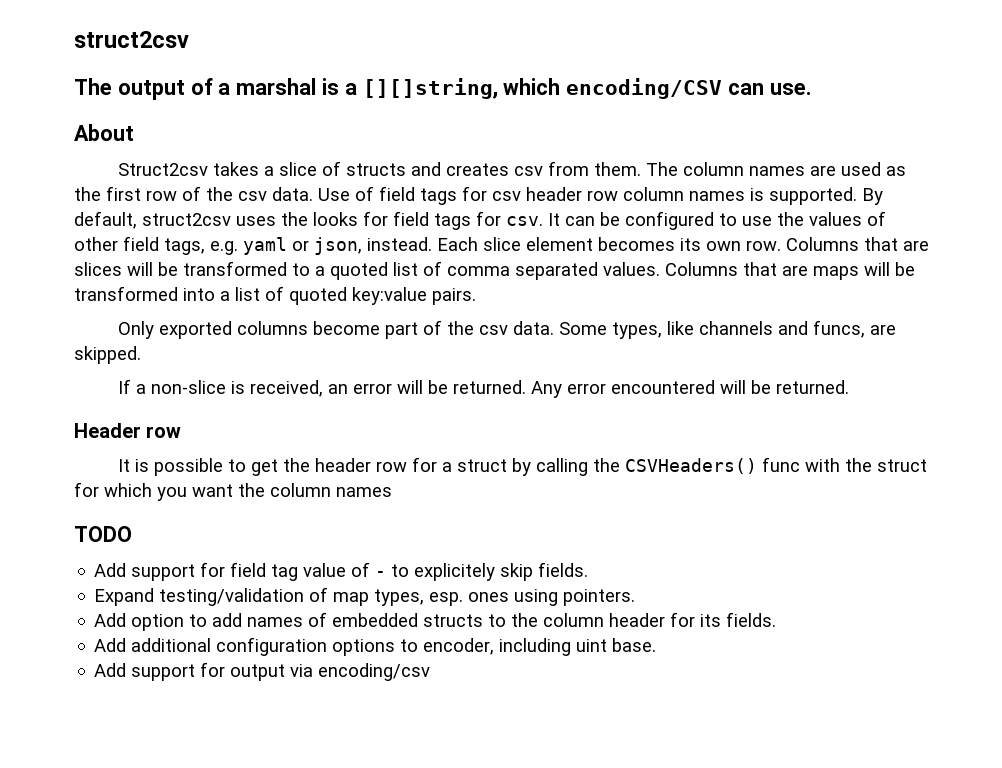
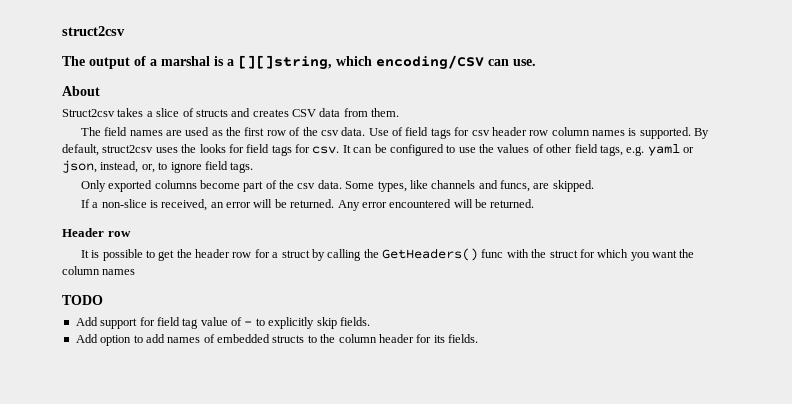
[514,166,544,176] csv -> [292,108,341,117] CSV data
[646,162,745,176] The column -> [80,127,128,136] // The field
[367,237,929,251] [74,261,915,280] [74,286,476,305] instead. Each slice element becomes its own row. Columns that are slices will be transformed to a quoted list of comma separated values. Columns that are maps will be transformed into a list of quoted key:value pairs. -> [100,161,254,173] instead, or, to ignore field tags.
[625,458,758,474] CSVHeaders() -> [382,248,479,261] GetHeaders()
[414,563,496,581] explicitely -> [268,317,315,329] explicitly
[94,587,636,606] // Expand testing/validation of map types, esp. ones using pointers. -> (370, 321) none
[94,637,657,656] [94,662,431,681] // Add additional configuration options to encoder, including uint base. // Add support for output via encoding/csv -> (478, 338) none

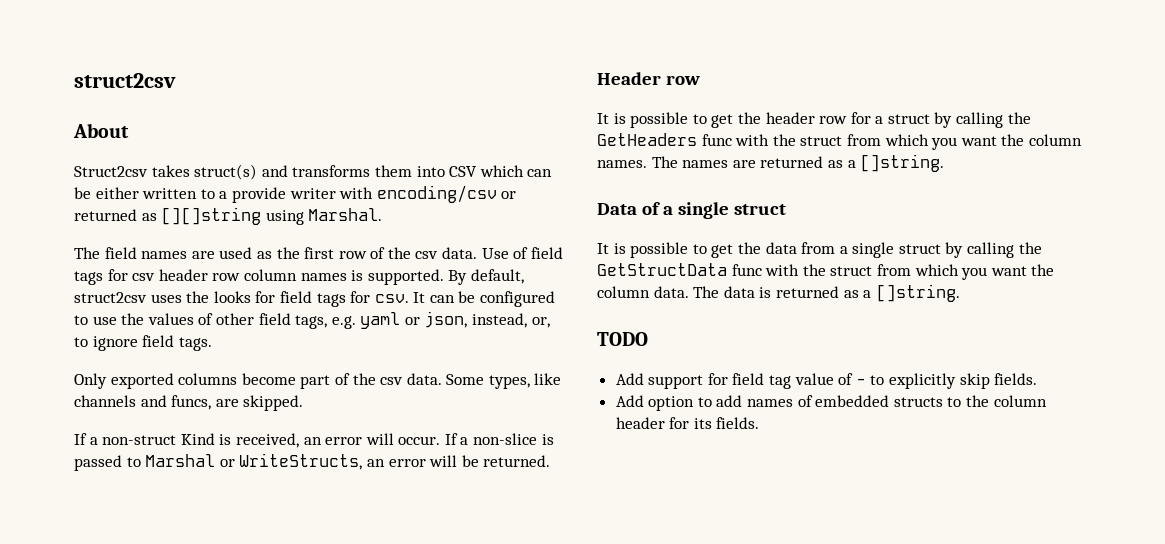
[62,55,536,70] [62,86,100,96] [62,108,400,117] The output of a marshal is a [][]string, which encoding/CSV can use. // About // Struct2csv takes a slice of structs and creates CSV data from them. -> [73,123,129,138] [74,164,553,180] [74,185,517,203] [74,207,383,225] About // Struct2csv takes struct(s) and transforms them into CSV which can be either written to a provide writer with encoding/csv or returned as [][]string using Marshal.
[101,199,147,208] non-slice -> [102,433,215,445] non-struct Kind
[274,199,452,211] be returned. Any error encountered -> [398,433,554,445] [74,453,426,471] occur. If a non-slice is passed to Marshal or WriteStructs, an error
[382,248,695,261] [62,266,136,275] GetHeaders() func with the struct for which you want the column names -> [597,133,1082,150] [597,154,945,172] [597,202,786,219] [597,242,1042,258] [597,263,1055,280] [597,284,960,302] GetHeaders func with the struct from which you want the column names. The names are returned as a []string. // Data of a single struct // It is possible to get the data from a single struct by calling the GetStructData func with the struct from which you want the column data. The data is returned as a []string.

